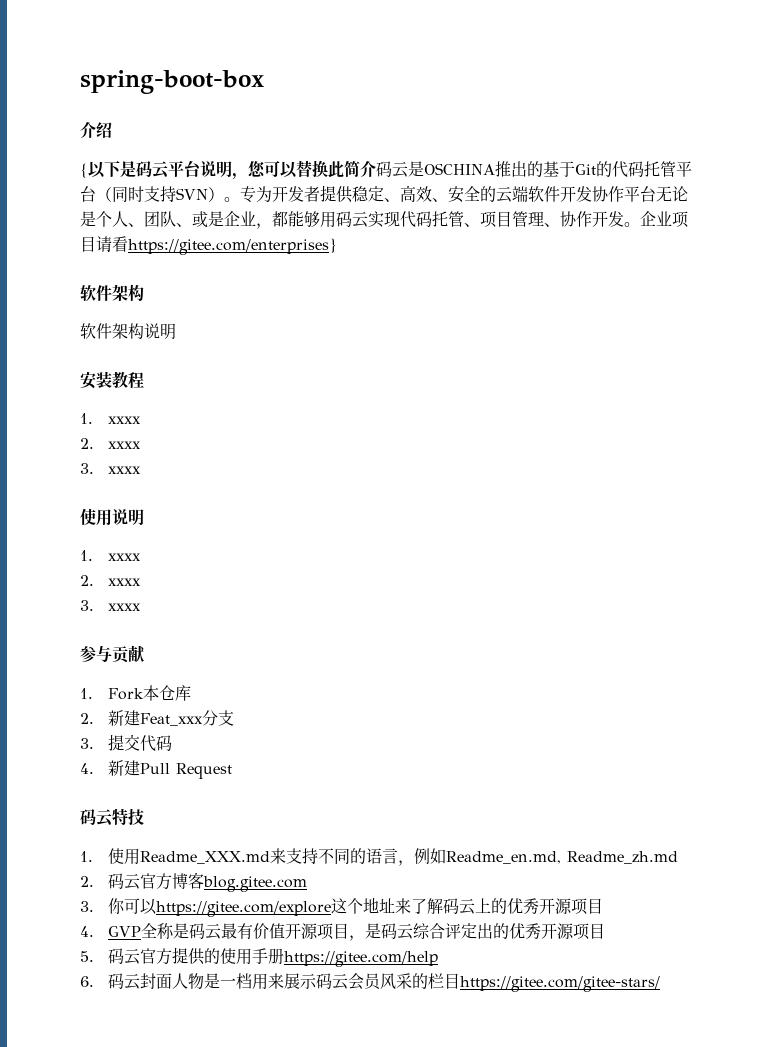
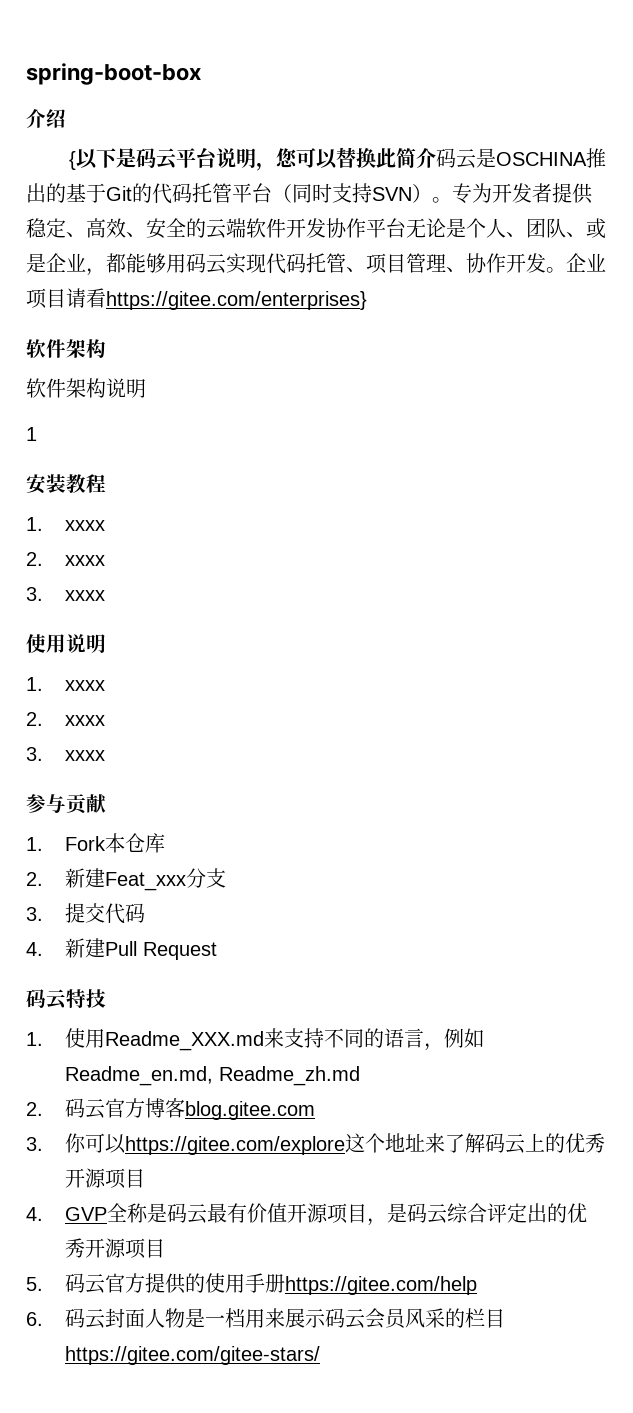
(176, 331) none -> [26,427,37,441] // 1

